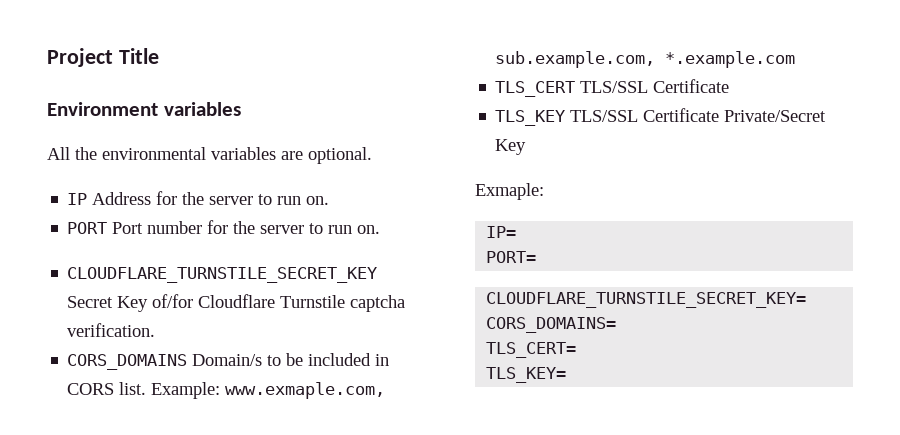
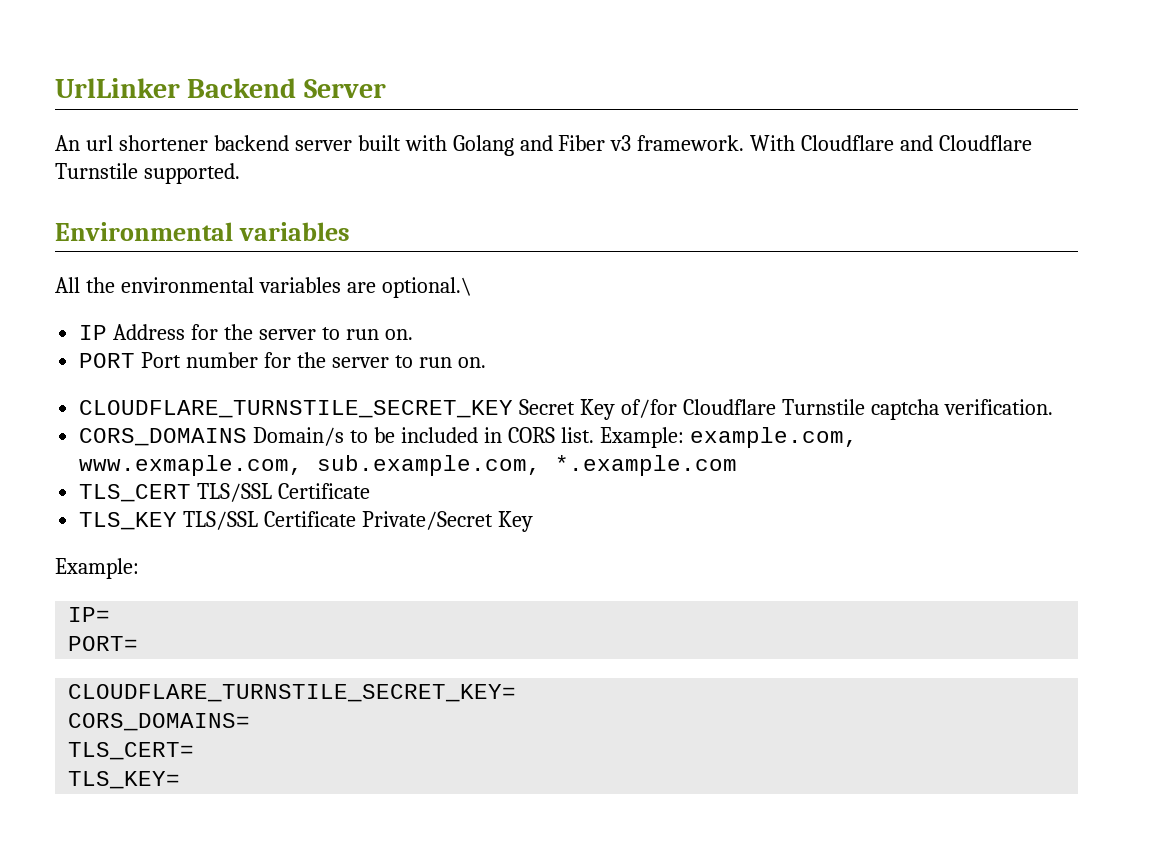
[47,48,159,67] [47,102,158,116] Project Title // Environment -> [55,78,386,98] [55,135,1033,156] [55,163,240,184] [55,222,233,241] UrlLinker Backend Server // An url shortener backend server built with Golang and Fiber v3 framework. With Cloudflare and Cloudflare Turnstile supported. // Environmental
[308,147,372,164] optional. -> [381,277,472,298] optional.\
(221, 390) none -> [689,427,858,448] example.com,
[475,183,544,200] Exmaple: -> [55,558,139,579] Example:

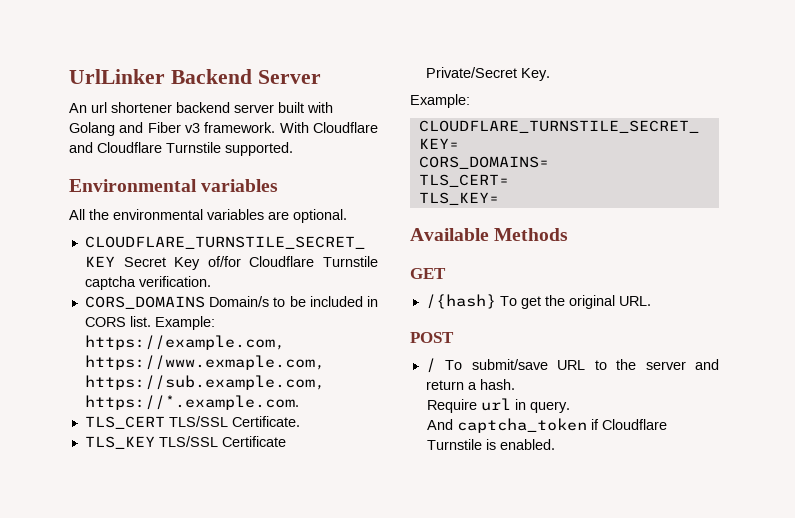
[381,277,472,298] [79,324,413,340] [79,352,486,368] optional.\ // IP Address for the server to run on. // PORT Port number for the server to run on. -> [293,209,347,223] optional.
[689,427,858,448] [79,455,738,476] example.com, www.exmaple.com, sub.example.com, *.example.com -> [84,335,285,350] [84,355,325,370] [84,375,325,390] [84,395,299,410] https://example.com, https://www.exmaple.com, https://sub.example.com, https://*.example.com.
[278,483,371,499] Certificate -> [231,416,300,427] Certificate.
[497,511,533,532] [55,558,139,579] [68,607,111,622] [68,636,139,651] Key // Example: // IP= // PORT= -> [520,68,550,81] [410,94,470,108] Key. // Example:
(181, 780) none -> [410,228,569,241] [410,268,446,279] [425,294,651,309] [410,332,454,343] [425,358,719,373] [425,379,515,390] [427,398,571,413] [427,418,668,433] [427,439,556,450] // Available Methods // GET // /{hash} To get the original URL. // POST // / To submit/save URL to the server and return a hash. // Require url in query. // And captcha_token if Cloudflare Turnstile is enabled.

